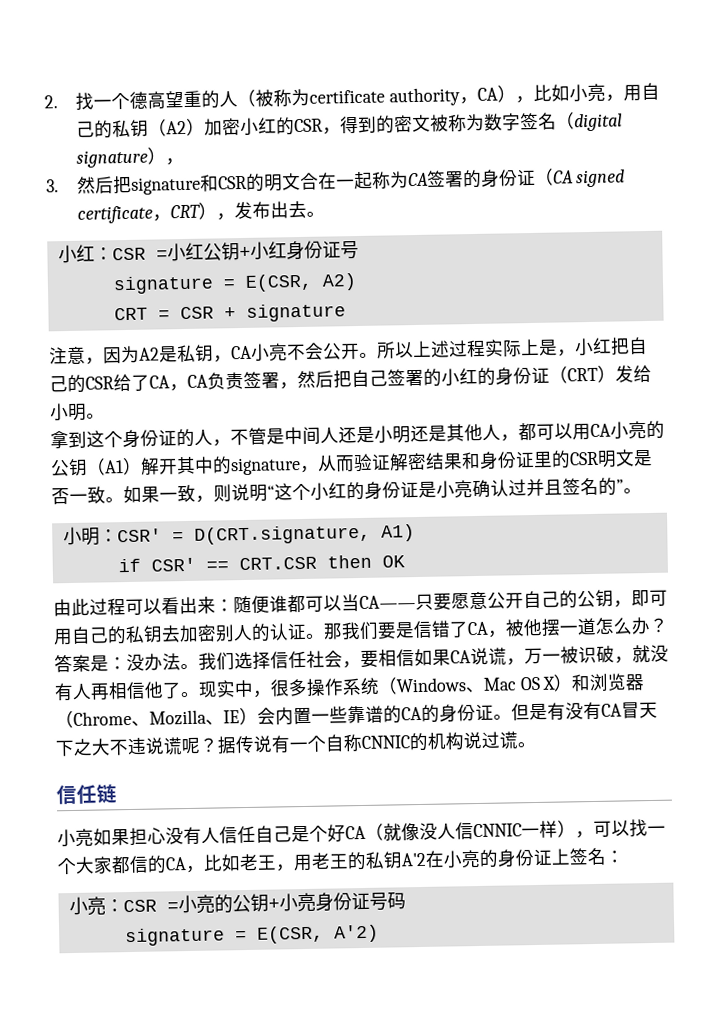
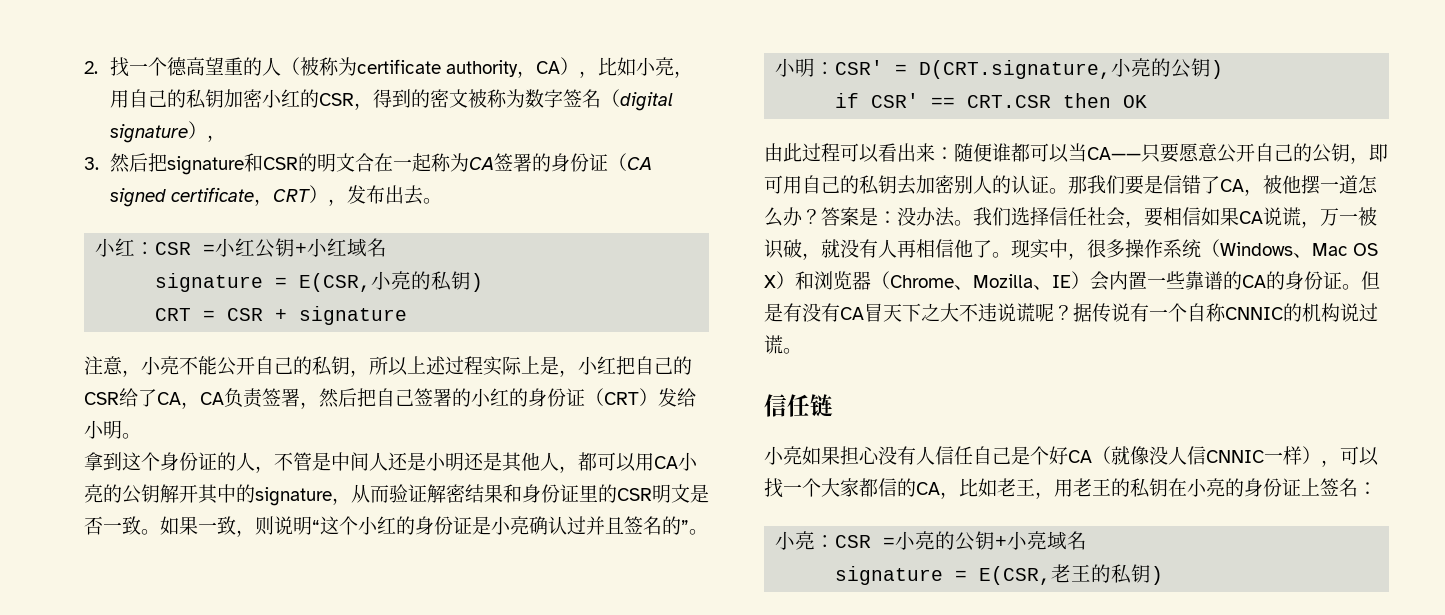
[147,118,205,137] （A2） -> (224, 98) none
[285,240,359,261] [112,273,357,295] 身份证号 // signature = E(CSR, A2) -> [347,238,388,257] [155,271,484,292] 域名 // signature = E(CSR,小亮的私钥)
[103,342,378,364] 因为A2是私钥，CA小亮不会公开。 -> [141,356,369,377] 小亮不能公开自己的私钥，
[86,457,142,476] （A1） -> (160, 493) none
[380,524,415,542] A1) -> [1111,58,1224,79] 小亮的公钥)
[401,852,427,867] A'2 -> (1168, 487) none
[314,891,406,912] [124,924,379,947] 身份证号码 // signature = E(CSR, A'2) -> [1047,531,1088,550] [835,564,1164,585] 域名 // signature = E(CSR,老王的私钥)

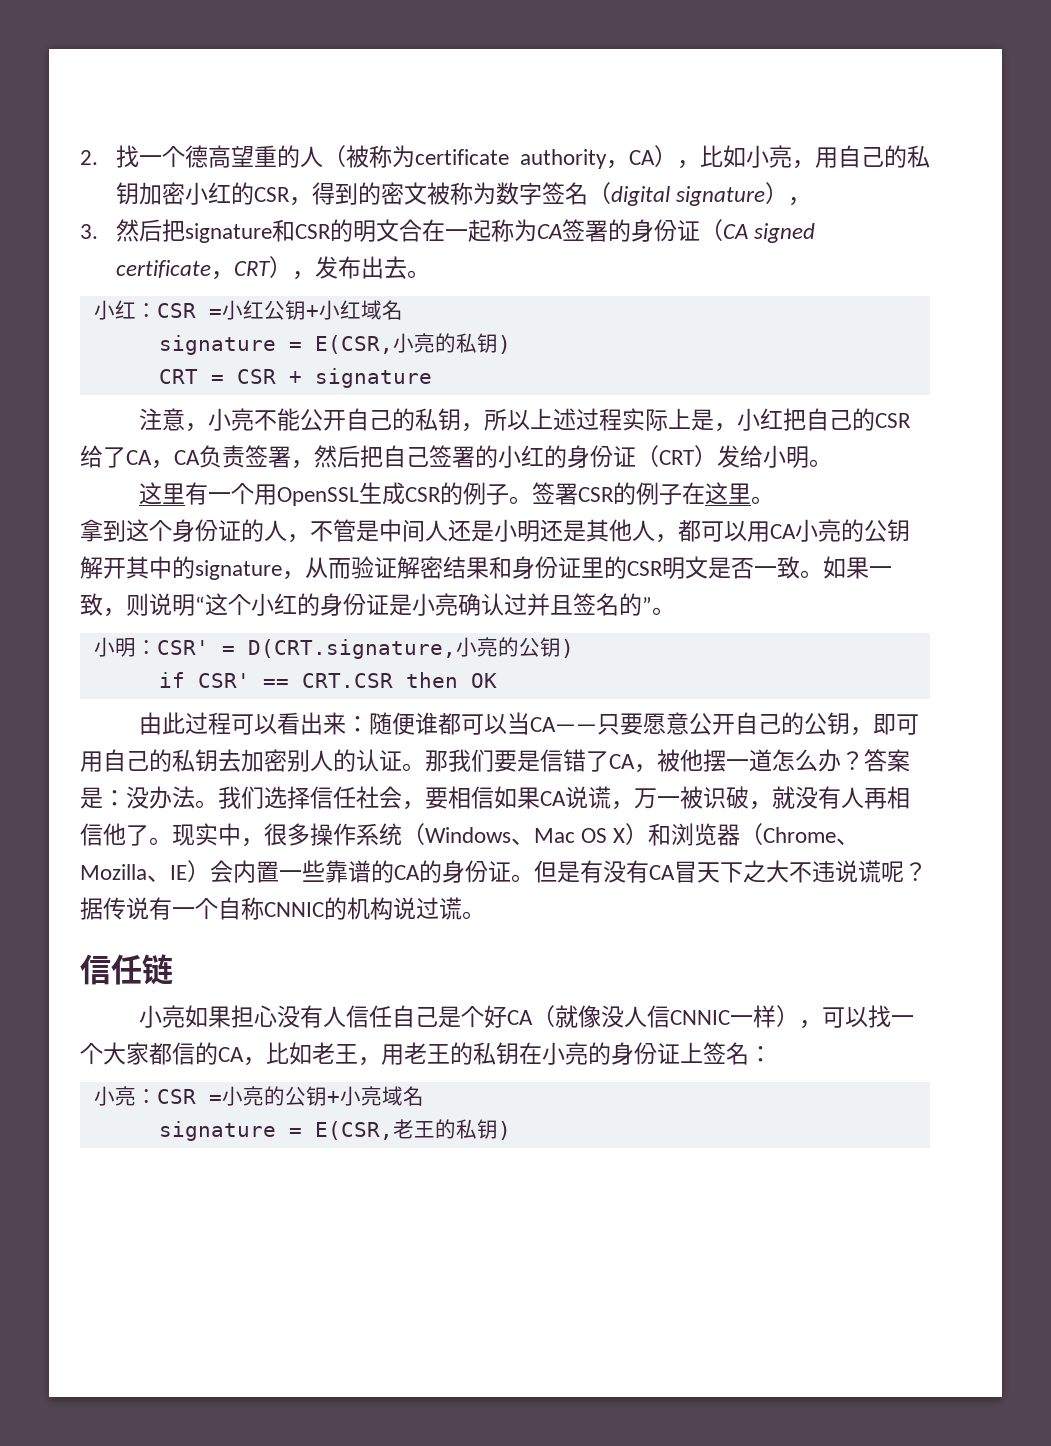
(141, 436) none -> [138,482,774,506] // 这里有一个用OpenSSL生成CSR的例子。签署CSR的例子在这里。

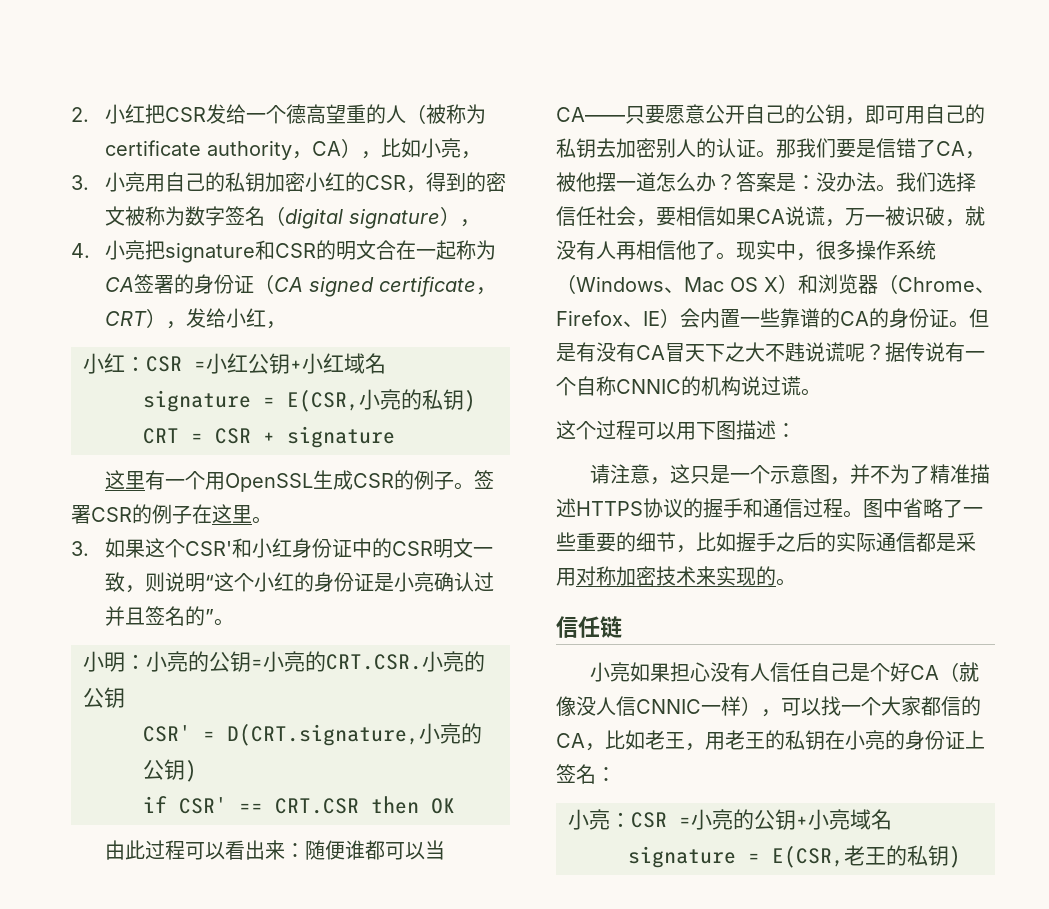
[115,145,139,168] 找 -> [104,104,246,124] 小红把CSR发给
(815, 164) none -> [71,172,145,192] // 3.小亮
[80,219,162,242] 3.然后 -> [71,240,145,260] 4.小亮
[337,256,430,279] 布出去。 -> [205,308,286,329] 给小红，
[138,408,911,432] [80,445,832,469] // 注意，小亮不能公开自己的私钥，所以上述过程实际上是，小红把自己的CSR给了CA，CA负责签署，然后把自己签署的小红的身份证（CRT）发给小明。 -> (395, 437) none
[80,519,910,543] [80,556,869,580] 拿到这个身份证的人，不管是中间人还是小明还是其他人，都可以用CA小亮的公钥解开其中的signature，从而验证解密结果和身份证里的CSR明文是否一致。如果 -> [71,538,473,558] 3.如果这个CSR'和小红身份证中的CSR明文
(157, 647) none -> [146,651,485,672] [83,687,125,708] 小亮的公钥=小亮的CRT.CSR.小亮的公钥 //
[80,864,147,880] Mozilla -> [556,310,623,326] Firefox
[812,861,835,883] 违 -> [785,342,805,362] 韪
(485, 915) none -> [556,420,796,440] [589,464,990,485] [556,498,983,518] [556,532,976,553] [556,566,796,586] // 这个过程可以用下图描述： // 请注意，这只是一个示意图，并不为了精准描述HTTPS协议的握手和通信过程。图中省略了一些重要的细节，比如握手之后的实际通信都是采用对称加密技术来实现的。

